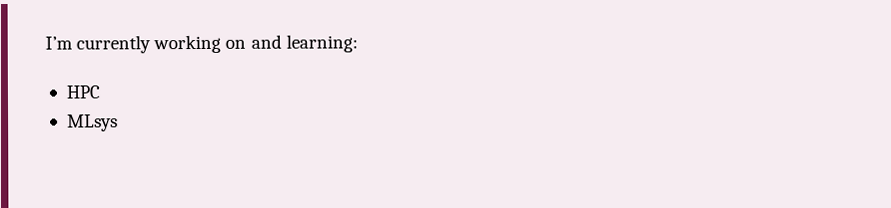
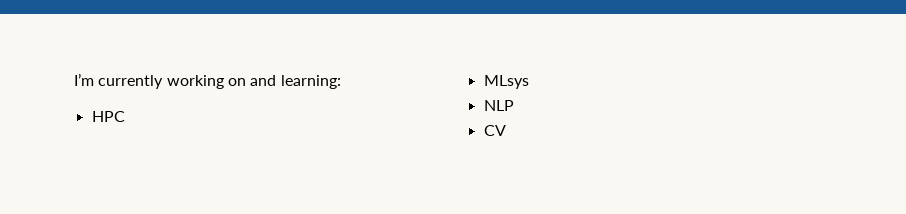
(118, 123) none -> [483,100,514,111] [483,125,506,136] // NLP // CV

